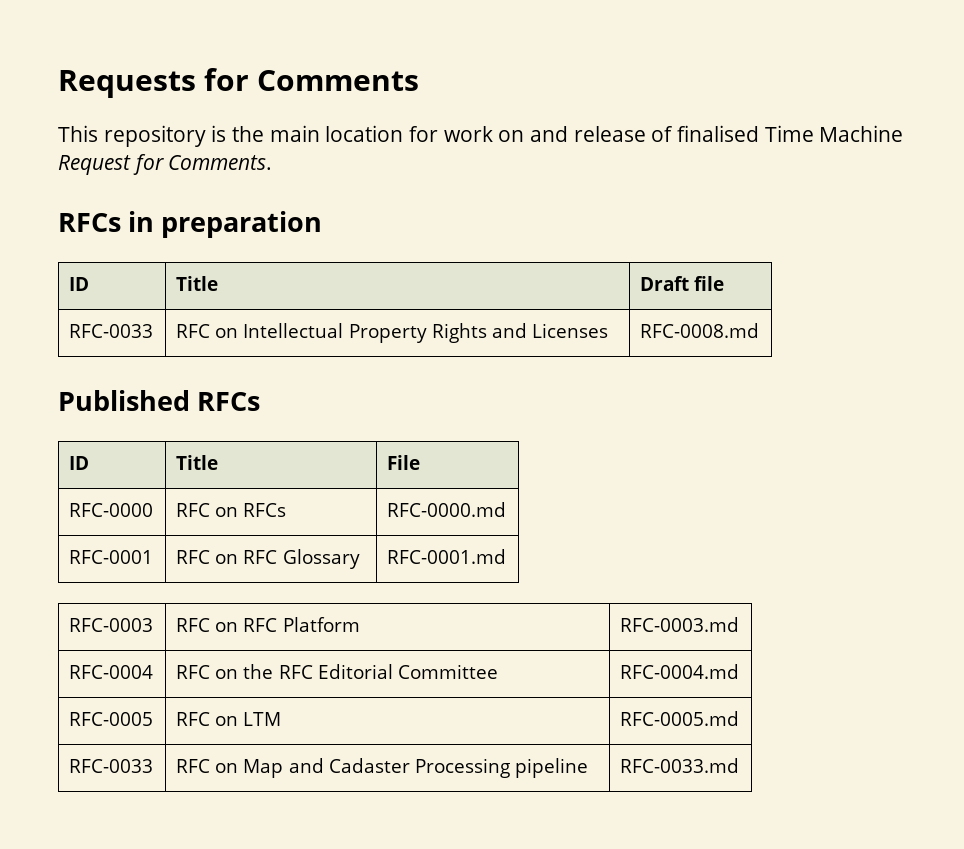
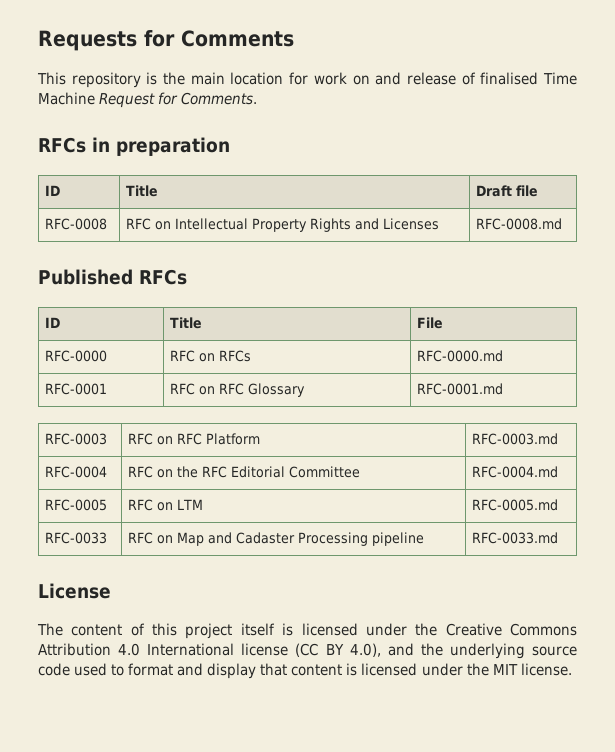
[69,324,154,338] RFC-0033 -> [44,218,107,230] RFC-0008
(740, 765) none -> [38,583,111,599] [37,623,578,639] [38,643,578,659] [38,663,572,679] // License // The content of this project itself is licensed under the Creative Commons Attribution 4.0 International license (CC BY 4.0), and the underlying source code used to format and display that content is licensed under the MIT license.

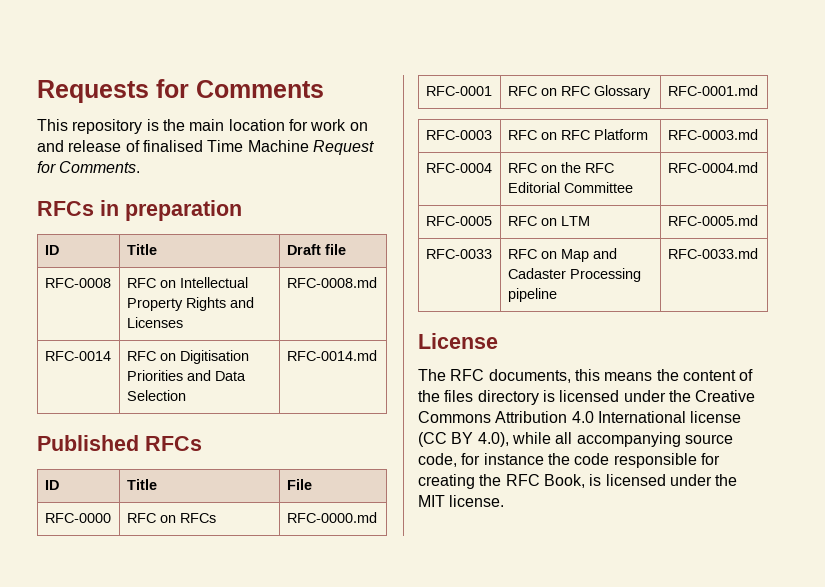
(562, 224) none -> [44,351,111,361] [126,350,249,364] [126,370,246,381] [126,390,186,401] [286,350,377,361] // RFC-0014 | RFC on Digitisation Priorities and Data Selection | RFC-0014.md
[71,623,275,639] content of this project itself -> [450,369,754,383] [418,390,539,405] RFC documents, this means the content of the files directory
[387,643,578,659] [38,663,343,679] and the underlying source code used to format and display that content -> [511,432,733,447] [418,453,720,468] [418,474,585,489] while all accompanying source code, for instance the code responsible for creating the RFC Book,

